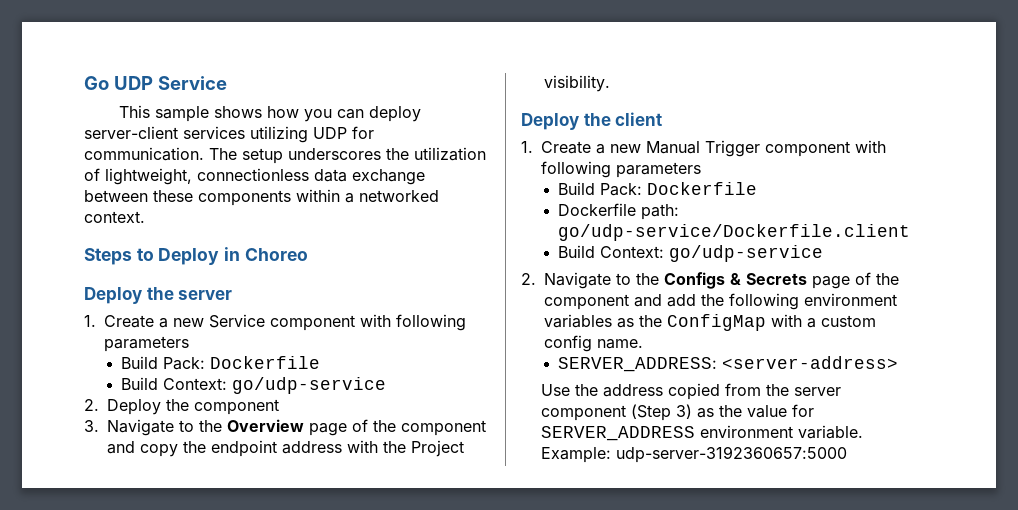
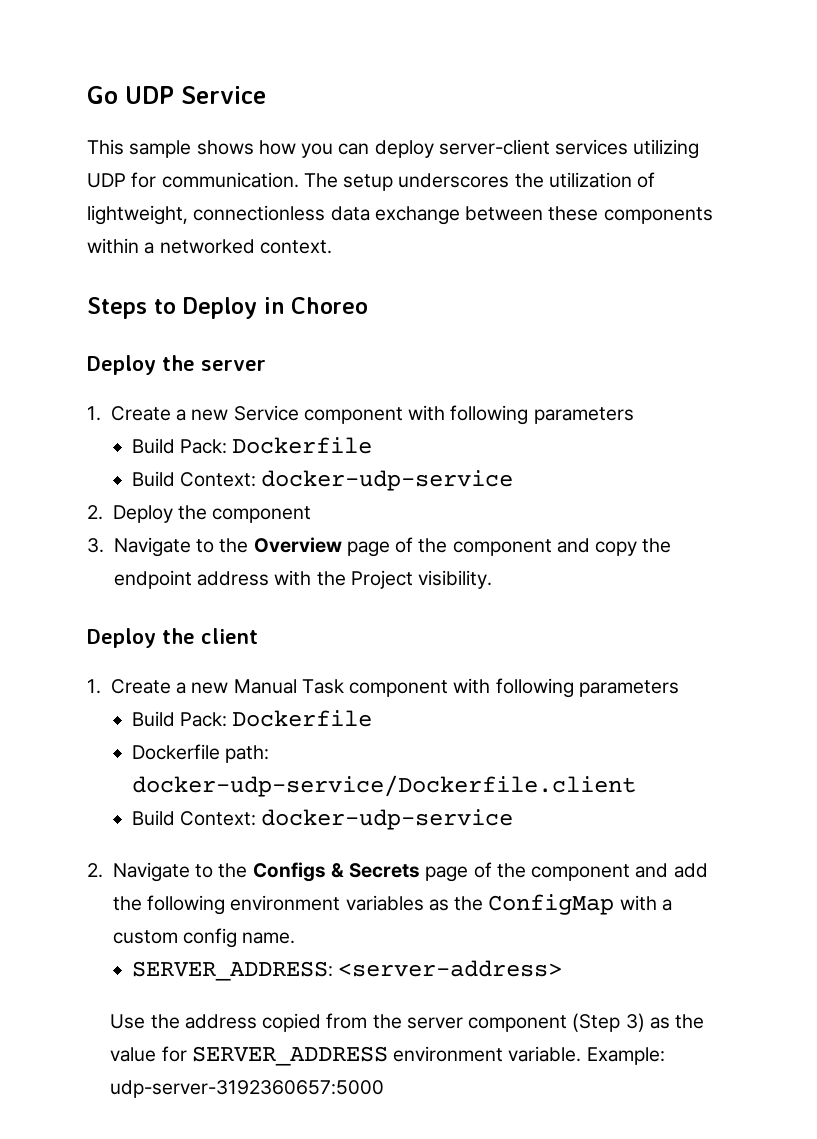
[232,377,387,394] go/udp-service -> [261,470,514,491] docker-udp-service
[705,140,760,157] Trigger -> [301,679,344,694] Task
[558,224,911,241] [558,245,824,262] go/udp-service/Dockerfile.client // Build Context: go/udp-service -> [131,775,636,797] [131,809,514,830] docker-udp-service/Dockerfile.client // Build Context: docker-udp-service

